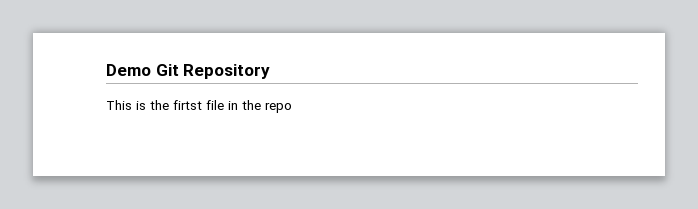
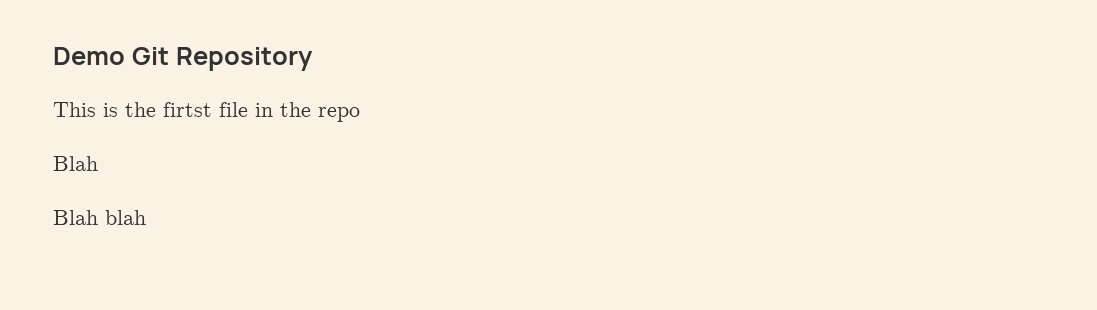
(292, 108) none -> [53,156,98,171] [53,210,146,225] // Blah // Blah blah

